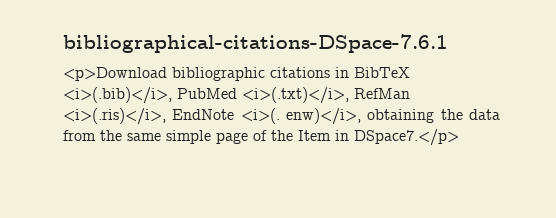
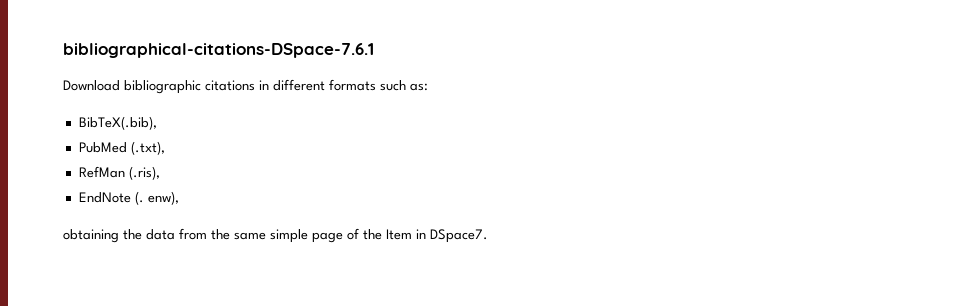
[63,67,167,81] <p>Download -> [63,80,120,91] Download
[354,67,410,78] [63,87,410,104] [63,108,361,125] BibTeX <i>(.bib)</i>, PubMed <i>(.txt)</i>, RefMan <i>(.ris)</i>, EndNote <i>(. enw)</i>, -> [273,79,428,91] [78,116,157,130] [78,141,165,155] [78,166,160,180] [78,191,179,205] different formats such as: // BibTeX(.bib), // PubMed (.txt), // RefMan (.ris), // EndNote (. enw), //
[354,129,459,146] DSpace7.</p> -> [430,229,488,243] DSpace7.

